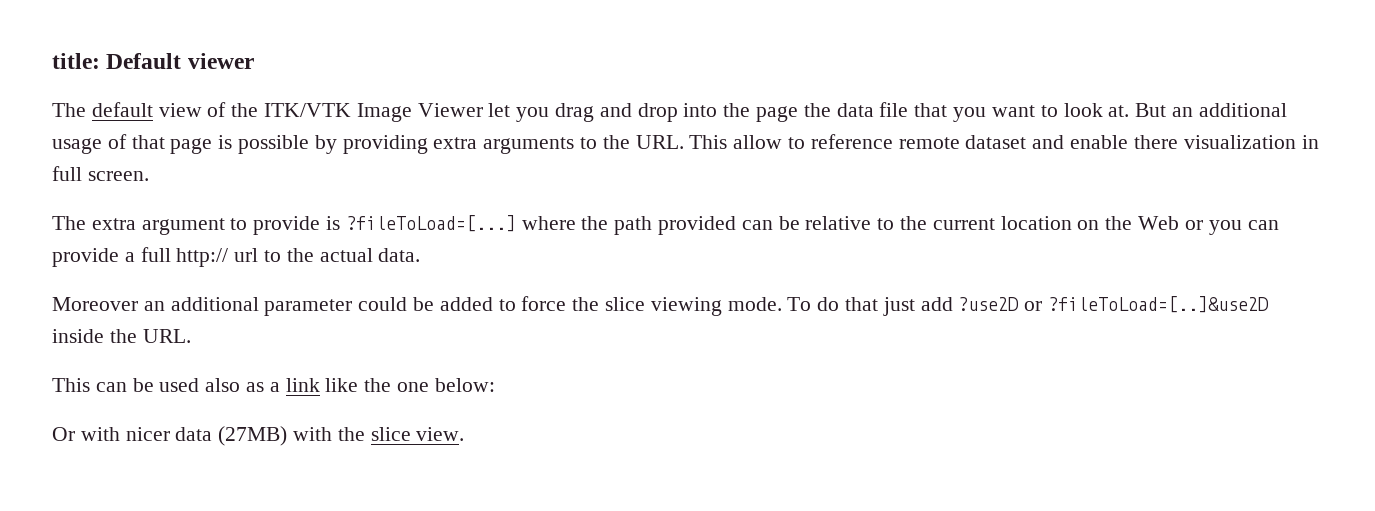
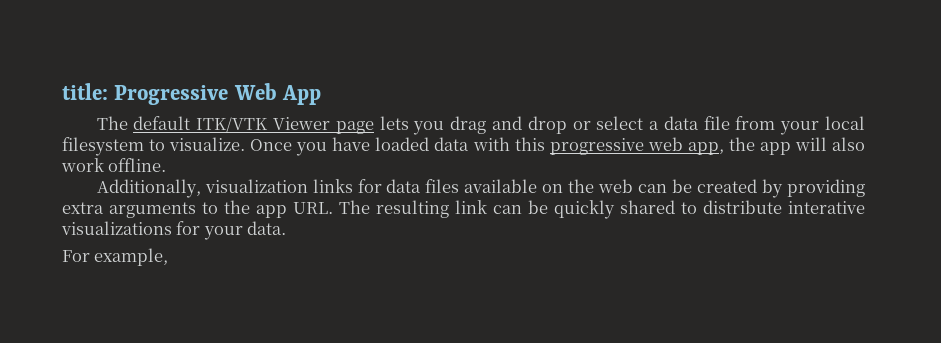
[106,53,254,69] Default viewer -> [114,83,322,105] Progressive Web App
[158,102,1287,122] [52,134,310,154] view of the ITK/VTK Image Viewer let you drag and drop into the page the data file that you want to look at. But an additional usage of that page is possible -> [196,116,866,135] [62,137,865,156] [61,158,167,172] [96,179,758,198] ITK/VTK Viewer page lets you drag and drop or select a data file from your local filesystem to visualize. Once you have loaded data with this progressive web app, the app will also work offline. // Additionally, visualization links for data files available on the web can be created
[635,134,1319,149] [52,166,149,181] [52,215,1279,235] [52,247,421,267] [52,296,1270,316] [52,329,191,343] [52,378,495,392] [52,426,465,446] URL. This allow to reference remote dataset and enable there visualization in full screen. // The extra argument to provide is ?fileToLoad=[...] where the path provided can be relative to the current location on the Web or you can provide a full http:// url to the actual data. // Moreover an additional parameter could be added to force the slice viewing mode. To do that just add ?use2D or ?fileToLoad=[..]&use2D inside the URL. // This can be used also as a link like the one below: // Or with nicer data (27MB) with the slice view. -> [256,200,865,219] [61,221,287,240] [62,248,169,266] app URL. The resulting link can be quickly shared to distribute interative visualizations for your data. // For example,

